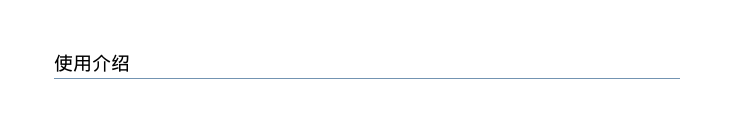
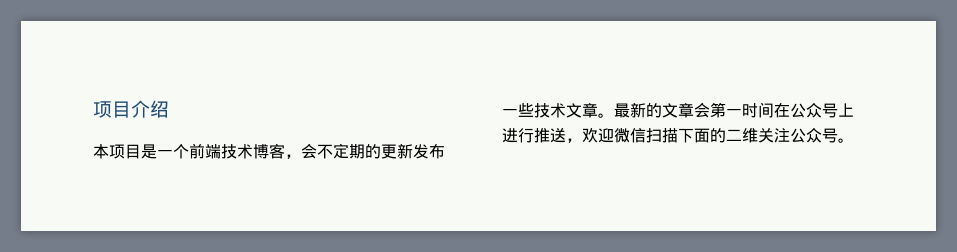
[54,54,92,72] 使用 -> [93,101,131,118] 项目
(130, 63) none -> [93,143,445,159] [502,102,854,118] [502,127,854,143] // 本项目是一个前端技术博客，会不定期的更新发布一些技术文章。最新的文章会第一时间在公众号上进行推送，欢迎微信扫描下面的二维关注公众号。

